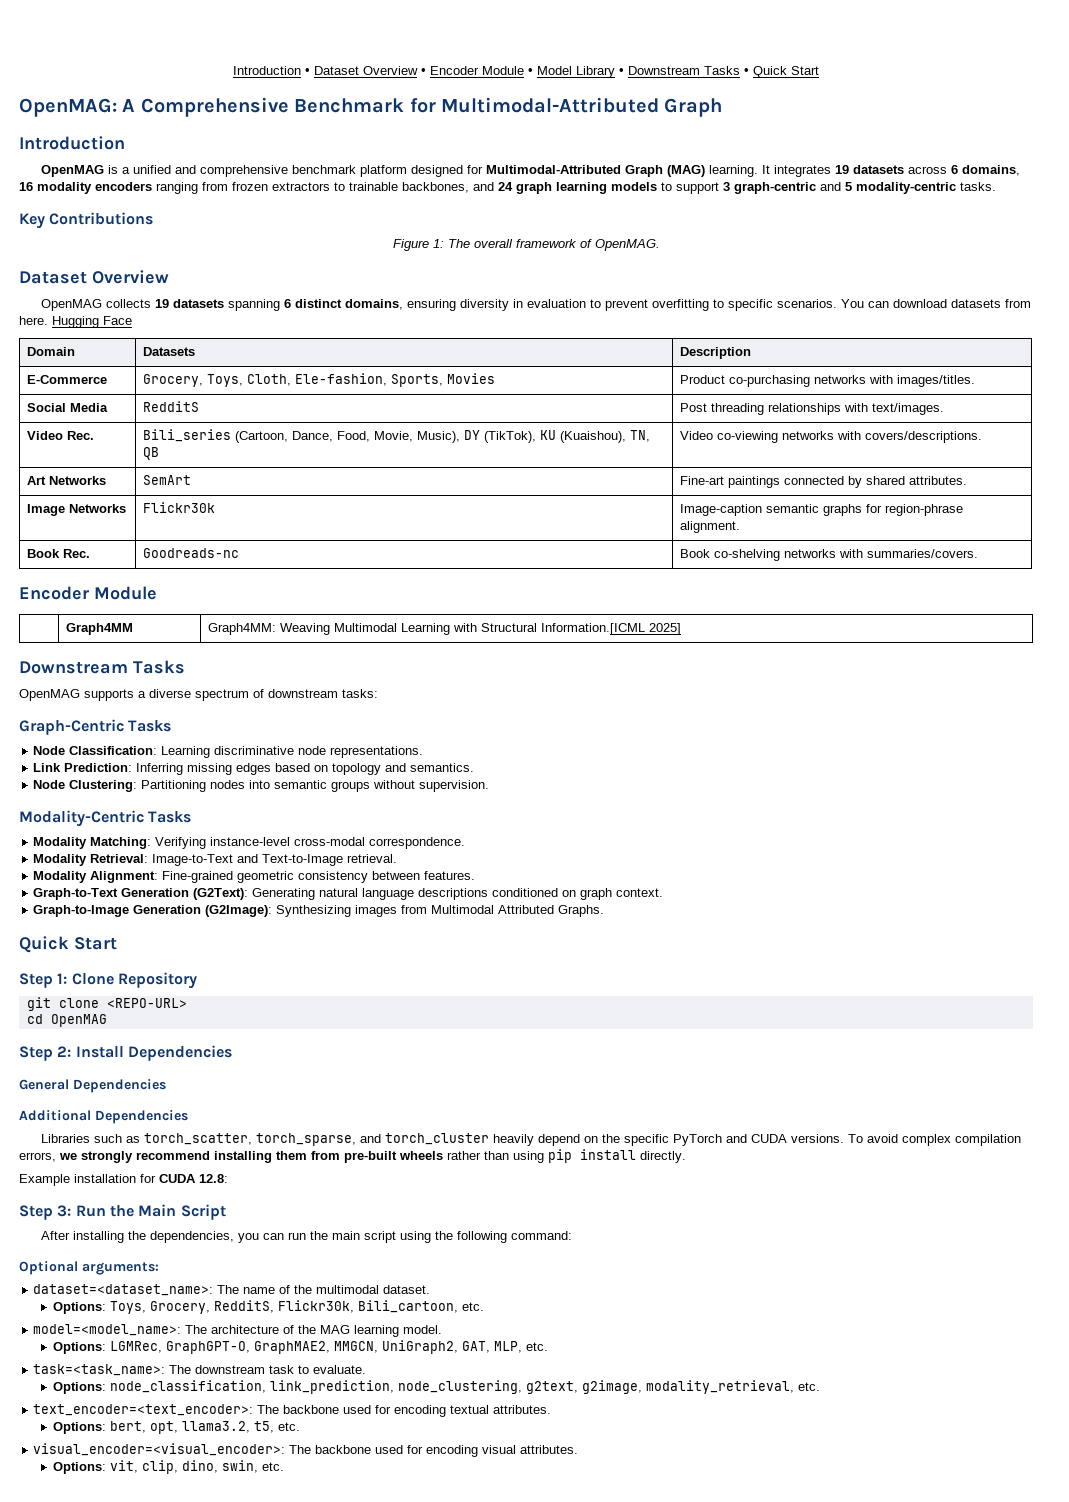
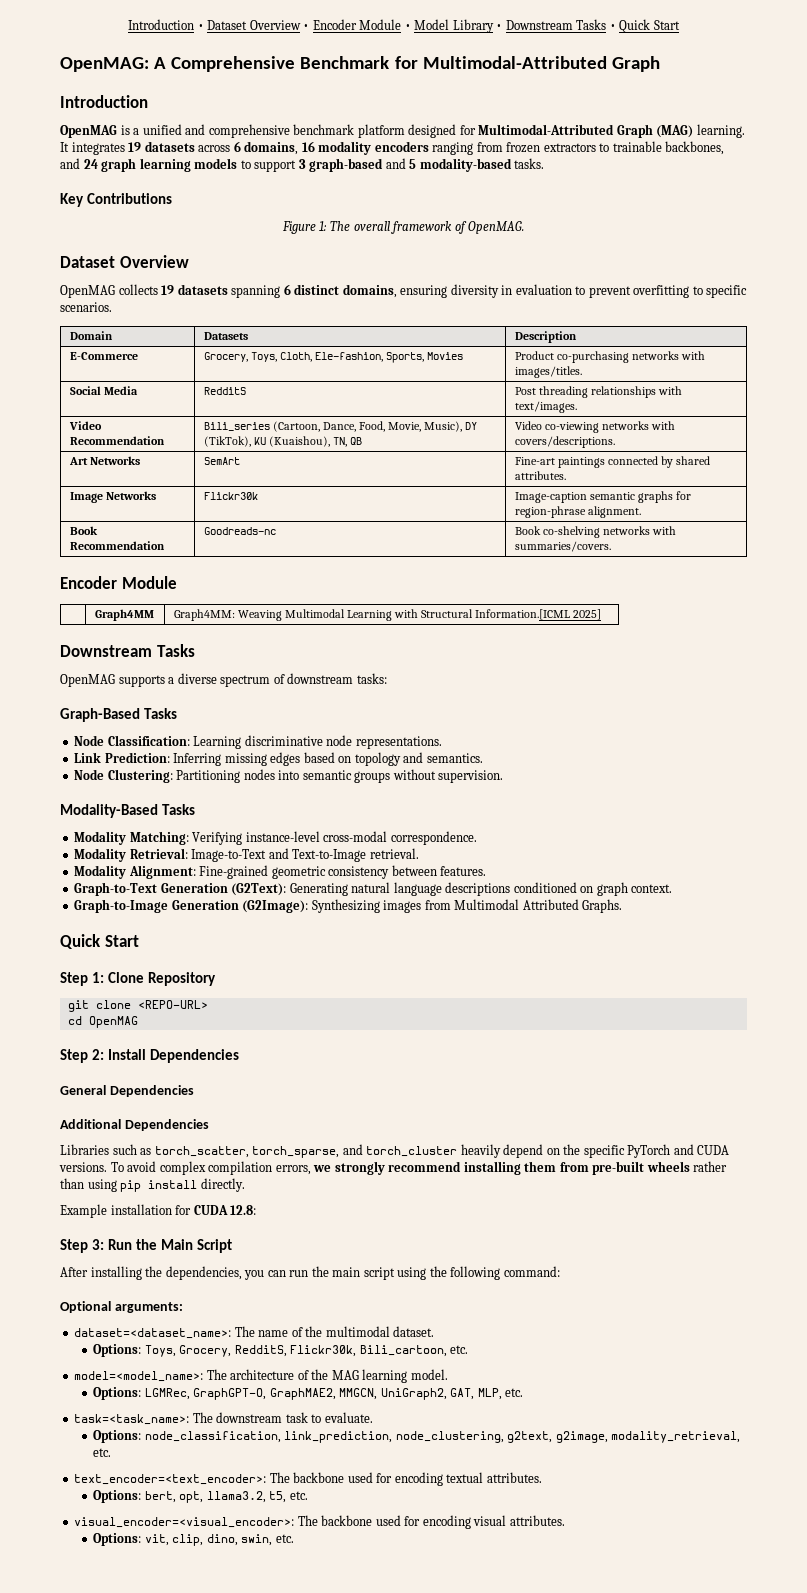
[734,182,816,194] graph-centric -> [309,158,384,172] graph-based
[856,182,956,194] modality-centric -> [419,158,512,172] modality-based
[840,299,1031,308] [19,316,132,328] You can download datasets from here. Hugging Face -> (112, 307) none
[67,431,95,440] Rec. -> [69,436,165,445] Recommendation
[63,549,91,558] Rec. -> [69,541,165,550] Recommendation
[19,719,124,735] Graph-Centric -> [60,708,140,722] Graph-Based
[19,810,144,827] Modality-Centric -> [60,804,158,818] Modality-Based

